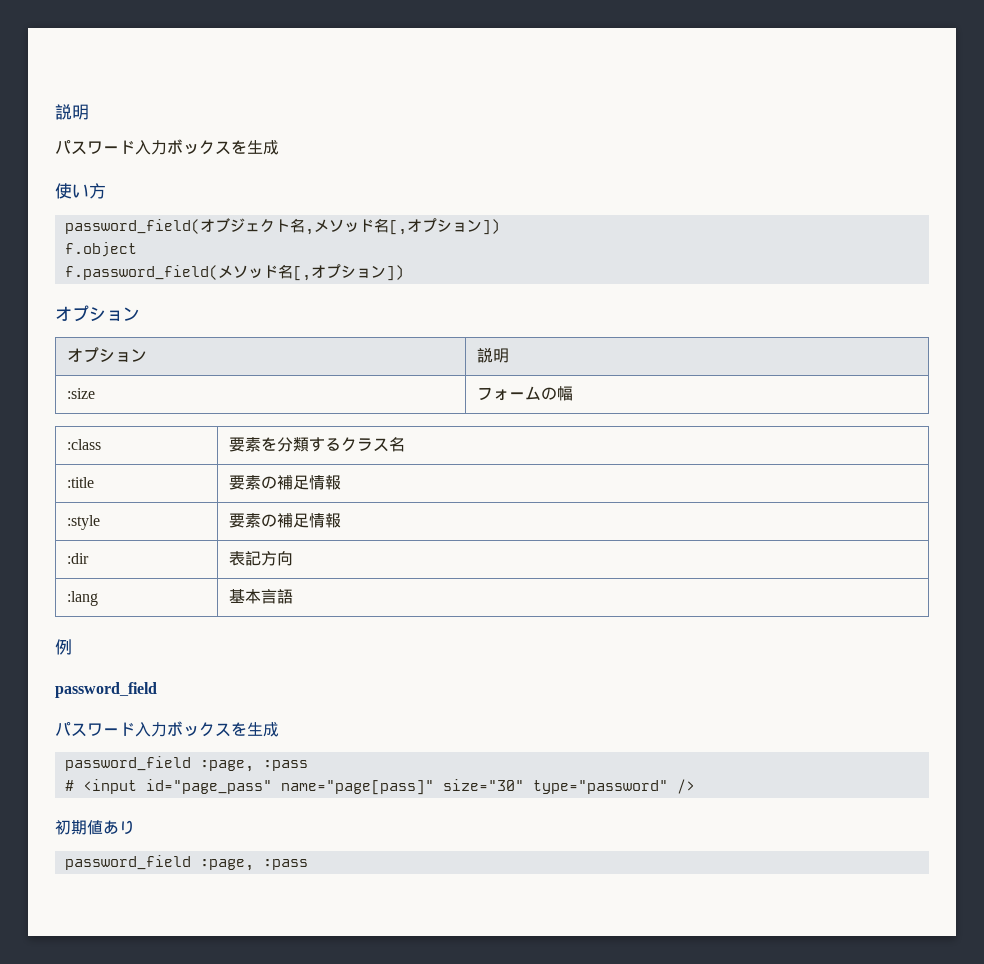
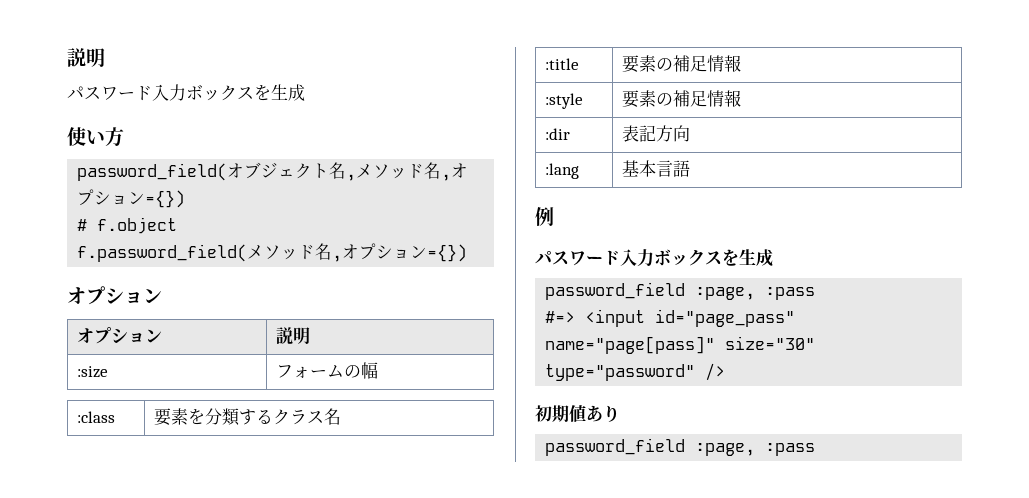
[388,218,500,235] [,オプション]) // -> [441,163,469,181] [77,189,186,208] [77,219,88,231] ,オプション={}) // #
[292,264,404,281] [,オプション]) -> [332,243,468,262] ,オプション={})
[55,682,157,698] // password_field -> (554, 216) none
[64,780,74,791] # -> [545,311,576,323] #=>

